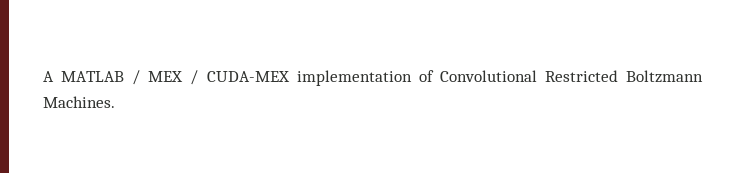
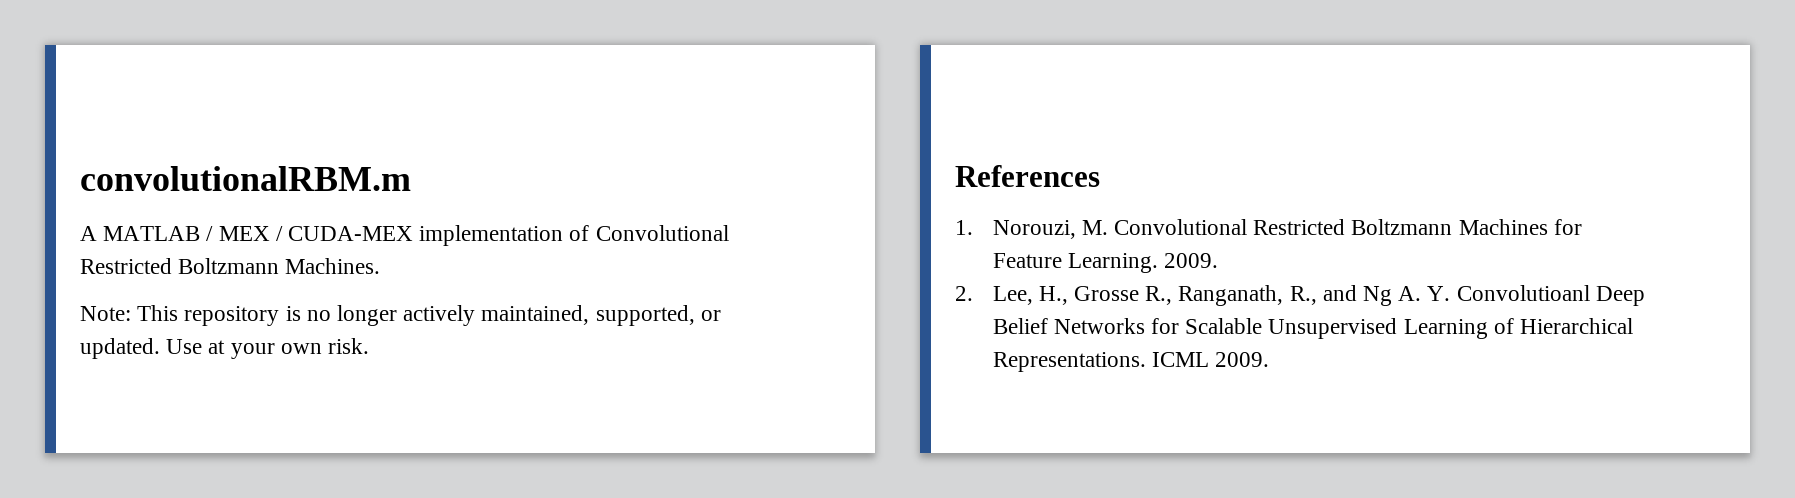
(43, 76) none -> [80,166,411,191] convolutionalRBM.m //
(115, 102) none -> [80,305,721,326] [80,338,370,359] [955,165,1100,187] [955,219,1582,239] [992,253,1218,273] [955,285,1645,306] [992,318,1634,339] [992,352,1269,372] // Note: This repository is no longer actively maintained, supported, or updated. Use at your own risk. // References // 1. Norouzi, M. Convolutional Restricted Boltzmann Machines for Feature Learning. 2009. // 2. Lee, H., Grosse R., Ranganath, R., and Ng A. Y. Convolutioanl Deep Belief Networks for Scalable Unsupervised Learning of Hierarchical Representations. ICML 2009.

